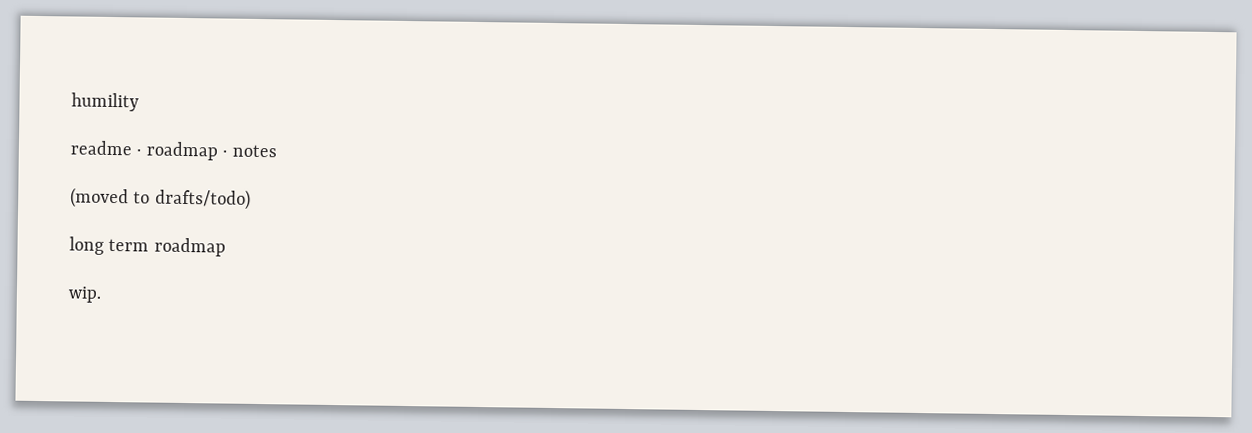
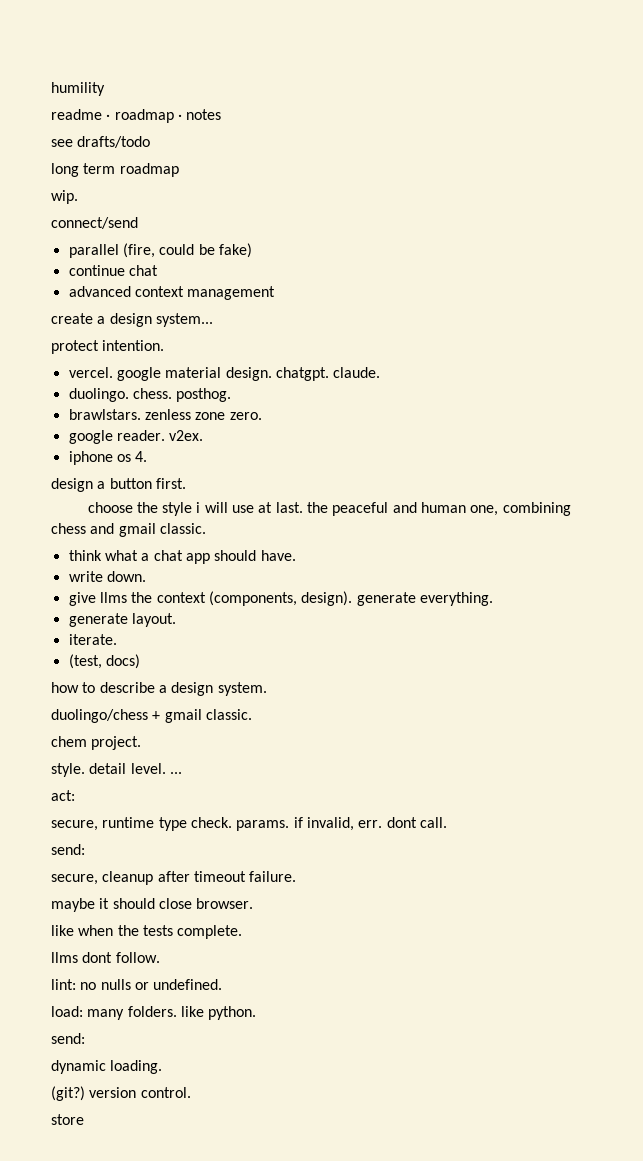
[70,187,251,210] (moved to drafts/todo) -> [51,136,151,148] see drafts/todo
(101, 294) none -> [51,217,138,229] [68,243,252,258] [68,265,158,276] [68,286,276,300] [51,313,213,327] [51,340,165,354] [68,367,381,381] [68,388,232,402] [68,409,262,420] [68,430,204,444] [68,451,148,465] [51,478,186,492] [87,502,571,516] [51,523,206,537] [68,550,296,564] [68,571,146,582] [68,591,493,606] [68,613,176,627] [68,634,117,645] [68,654,140,669] [51,682,267,696] [51,709,252,723] [51,736,142,750] [51,763,182,777] [51,790,75,801] [51,817,447,831] [51,844,85,855] [51,871,297,885] [51,898,254,912] [51,925,243,939] [51,952,160,963] [51,979,223,990] [51,1006,257,1020] [51,1033,85,1044] [51,1060,163,1074] [51,1086,191,1101] [51,1114,84,1125] // connect/send // parallel (fire, could be fake) // continue chat // advanced context management // create a design system... // protect intention. // vercel. google material design. chatgpt. claude. // duolingo. chess. posthog. // brawlstars. zenless zone zero. // google reader. v2ex. // iphone os 4. // design a button first. // choose the style i will use at last. the peaceful and human one, combining chess and gmail classic. // think what a chat app should have. // write down. // give llms the context (components, design). generate everything. // generate layout. // iterate. // (test, docs) // how to describe a design system. // duolingo/chess + gmail classic. // chem project. // style. detail level. ... // act: // secure, runtime type check. params. if invalid, err. dont call. // send: // secure, cleanup after timeout failure. // maybe it should close browser. // like when the tests complete. // llms dont follow. // lint: no nulls or undefined. // load: many folders. like python. // send: // dynamic loading. // (git?) version control. // store

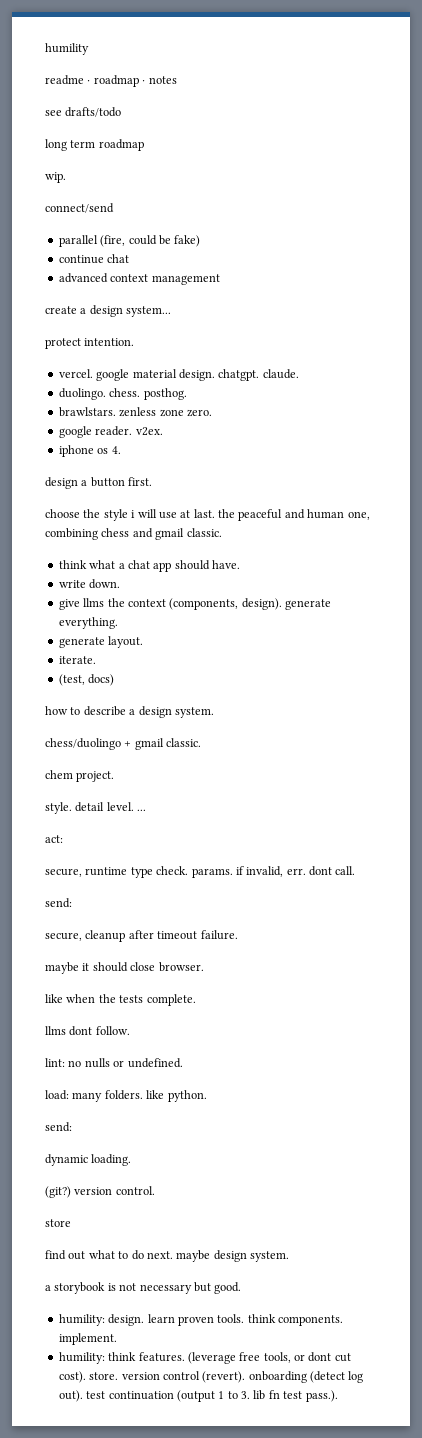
[51,709,148,723] duolingo/chess -> [45,738,121,750] chess/duolingo
(84, 1119) none -> [45,1250,289,1262] [45,1282,242,1294] [58,1314,343,1326] [58,1333,117,1345] [58,1352,351,1364] [58,1371,364,1383] [58,1390,338,1402] // find out what to do next. maybe design system. // a storybook is not necessary but good. // humility: design. learn proven tools. think components. implement. // humility: think features. (leverage free tools, or dont cut cost). store. version control (revert). onboarding (detect log out). test continuation (output 1 to 3. lib fn test pass.).

